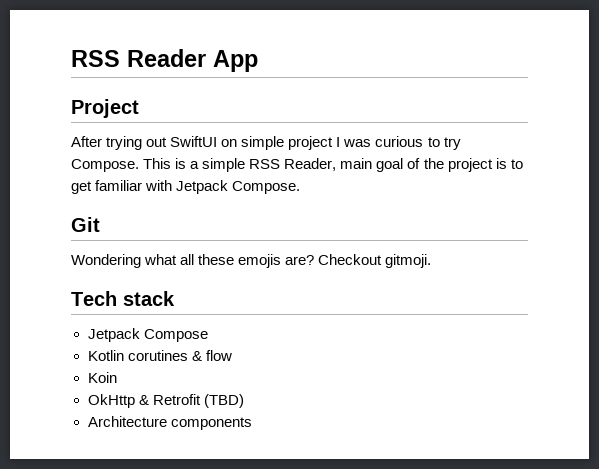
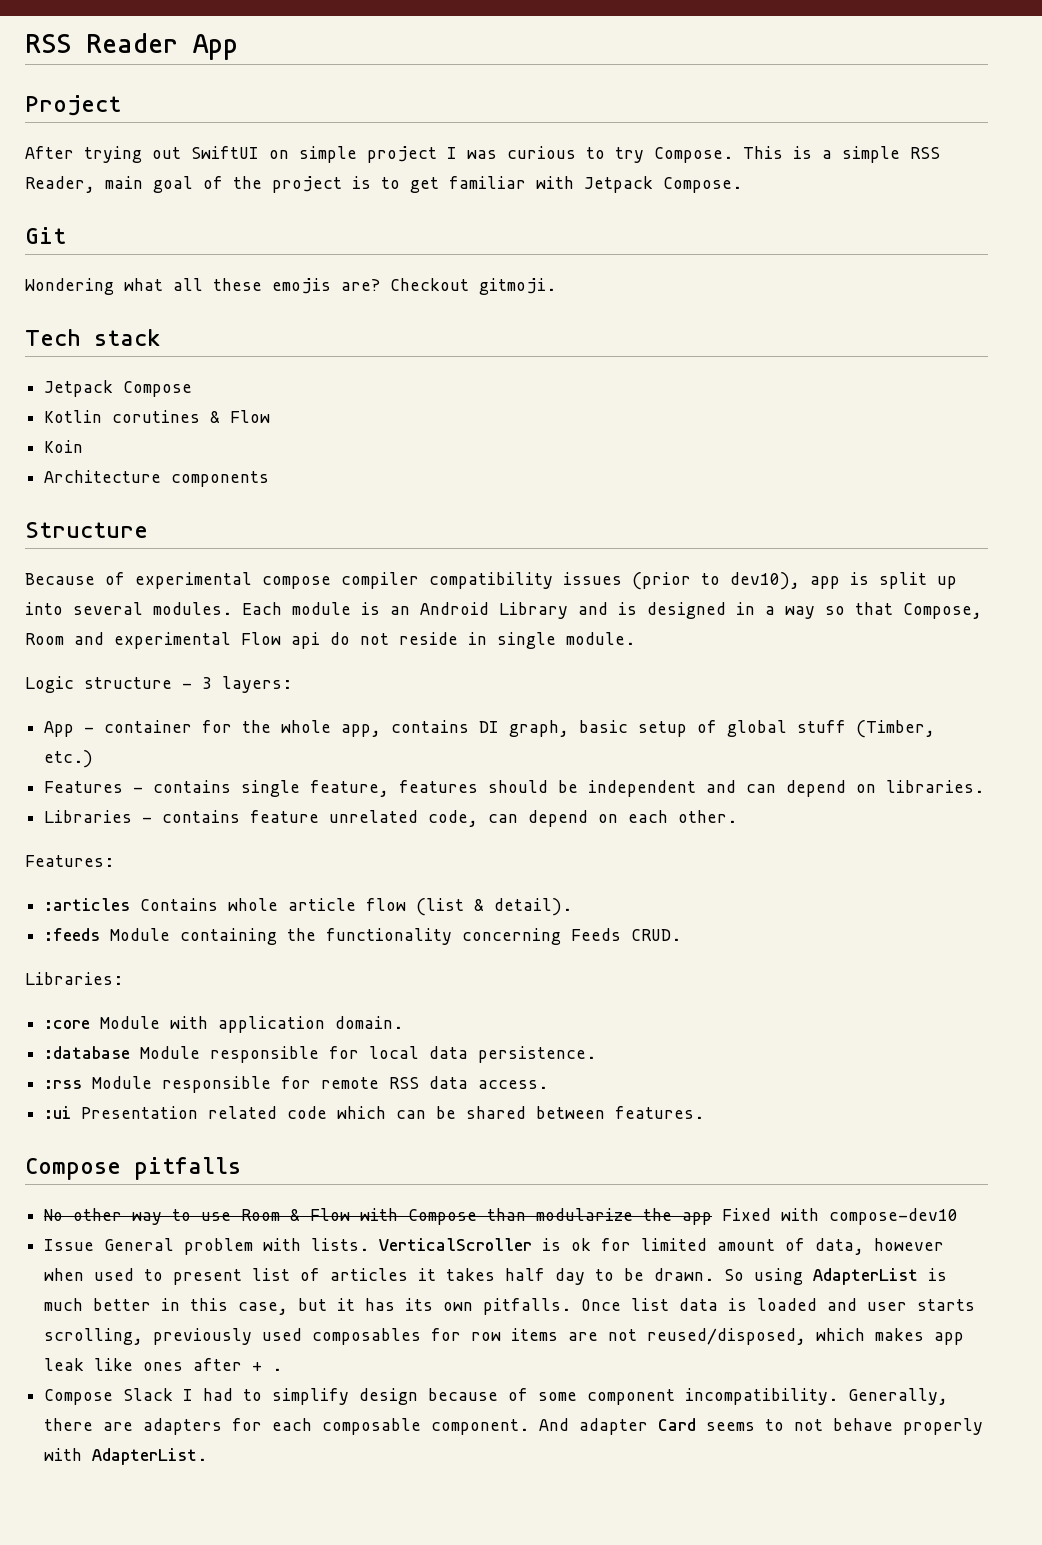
[205,350,232,361] flow -> [230,410,271,423] Flow
[87,394,244,408] [87,416,252,430] OkHttp & Retrofit (TBD) // Architecture components -> [44,470,270,487] [25,522,148,538] [25,572,957,590] [25,602,982,619] [25,632,635,649] [25,676,292,693] [44,720,936,738] [44,750,94,768] [44,780,985,797] [44,810,738,827] [25,855,114,867] [44,898,573,916] [44,928,682,945] [25,972,123,985] [44,1016,404,1033] [44,1046,597,1063] [44,1076,549,1093] [44,1106,705,1119] [25,1157,241,1180] [44,1208,959,1225] [44,1238,945,1255] [44,1268,948,1285] [44,1298,976,1315] [44,1328,965,1345] [44,1358,283,1371] [44,1388,949,1405] [44,1418,984,1435] [44,1448,208,1465] Architecture components // Structure // Because of experimental compose compiler compatibility issues (prior to dev10), app is split up into several modules. Each module is an Android Library and is designed in a way so that Compose, Room and experimental Flow api do not reside in single module. // Logic structure - 3 layers: // App - container for the whole app, contains DI graph, basic setup of global stuff (Timber, etc.) // Features - contains single feature, features should be independent and can depend on libraries. // Libraries - contains feature unrelated code, can depend on each other. // Features: // :articles Contains whole article flow (list & detail). // :feeds Module containing the functionality concerning Feeds CRUD. // Libraries: // :core Module with application domain. // :database Module responsible for local data persistence. // :rss Module responsible for remote RSS data access. // :ui Presentation related code which can be shared between features. // Compose pitfalls // No other way to use Room & Flow with Compose than modularize the app Fixed with compose-dev10 // Issue General problem with lists. VerticalScroller is ok for limited amount of data, however when used to present list of articles it takes half day to be drawn. So using AdapterList is much better in this case, but it has its own pitfalls. Once list data is loaded and user starts scrolling, previously used composables for row items are not reused/disposed, which makes app leak like ones after + . // Compose Slack I had to simplify design because of some component incompatibility. Generally, there are adapters for each composable component. And adapter Card seems to not behave properly with AdapterList.

